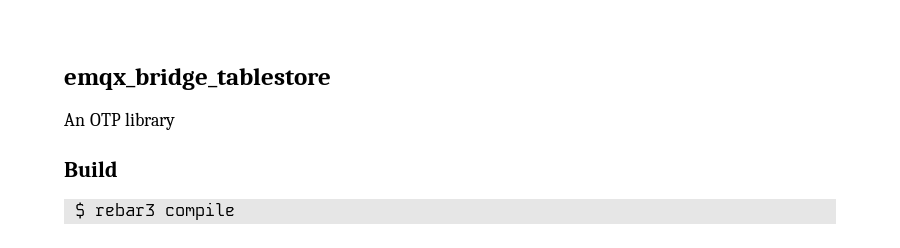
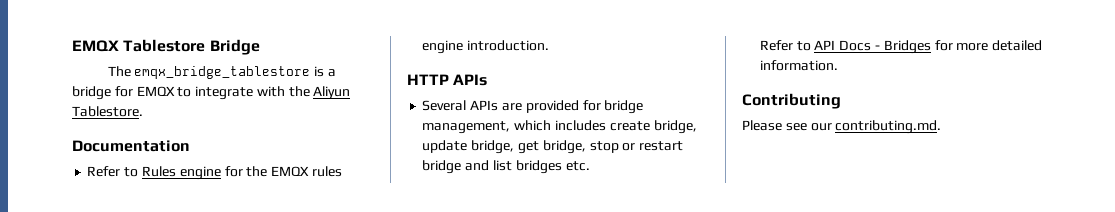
[64,68,331,90] [64,112,176,130] [64,161,118,177] [74,202,235,220] emqx_bridge_tablestore // An OTP library // Build // $ rebar3 compile -> [72,39,260,55] [107,66,336,79] [72,86,351,100] [72,106,143,117] [72,140,190,152] [87,166,342,180] [422,40,550,54] [407,74,488,86] [422,100,644,114] [422,120,697,134] [422,140,684,154] [422,160,590,174] [759,40,1043,54] [759,60,838,71] [742,93,841,109] [742,120,942,134] EMQX Tablestore Bridge // The emqx_bridge_tablestore is a bridge for EMQX to integrate with the Aliyun Tablestore. // Documentation // Refer to Rules engine for the EMQX rules engine introduction. // HTTP APIs // Several APIs are provided for bridge management, which includes create bridge, update bridge, get bridge, stop or restart bridge and list bridges etc. // Refer to API Docs - Bridges for more detailed information. // Contributing // Please see our contributing.md.

